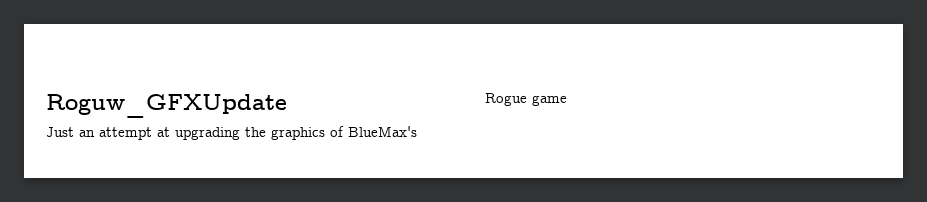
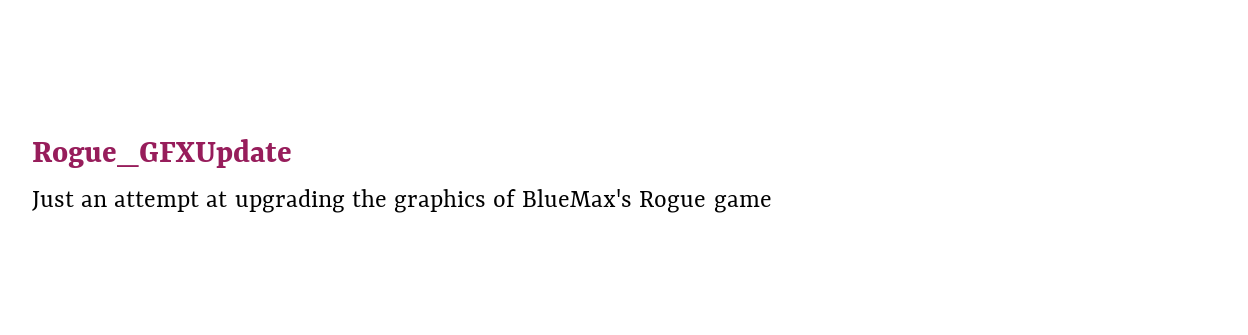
[46,94,287,118] Roguw_GFXUpdate -> [32,139,292,168] Rogue_GFXUpdate

